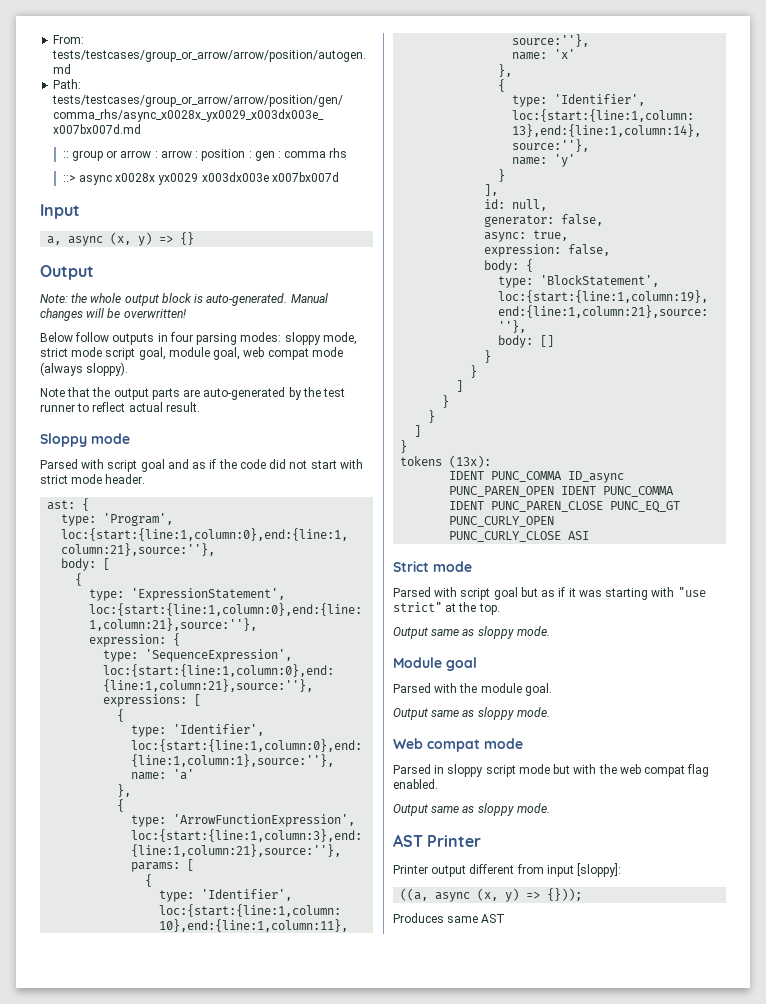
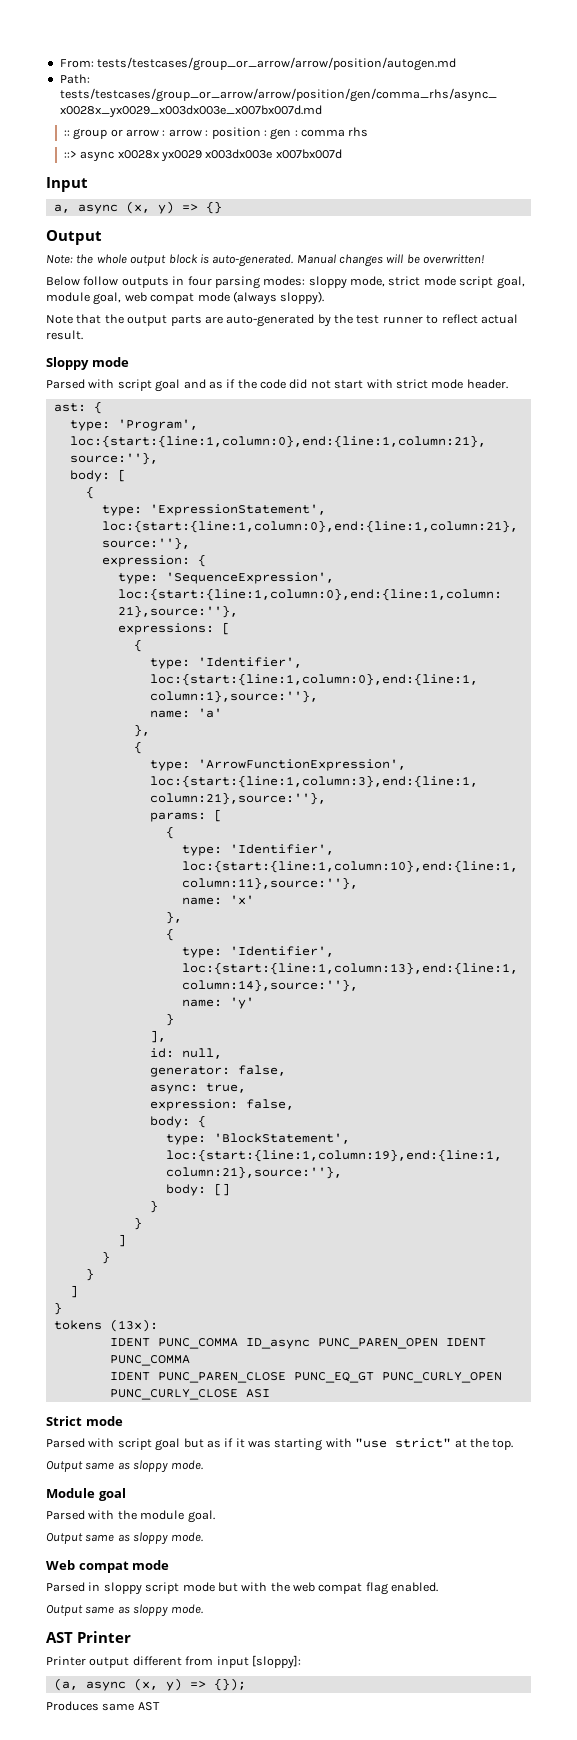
[400,888,583,902] ((a, async (x, y) => {})); -> [53,1678,246,1691] (a, async (x, y) => {});

